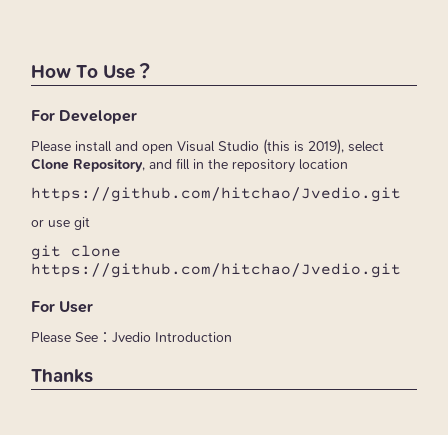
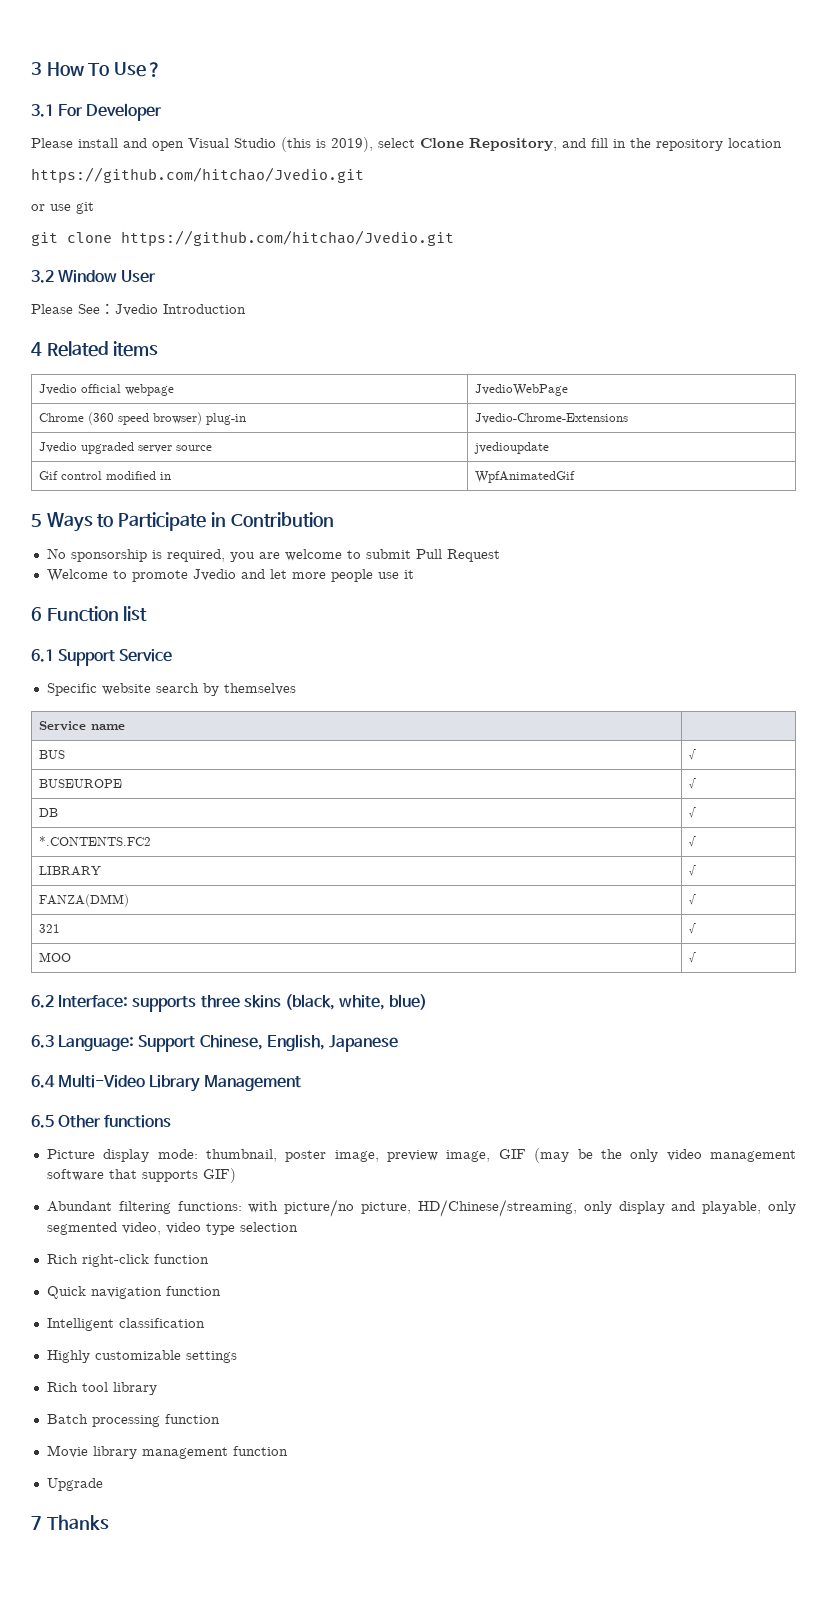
(31, 71) none -> [31,62,42,75] 3
(155, 71) none -> [31,104,54,117] 3.1
[31,301,55,312] For -> [31,270,118,283] 3.2 Window
(232, 337) none -> [31,341,159,357] [38,384,174,396] [474,384,568,396] [38,412,246,425] [474,413,628,424] [38,442,212,454] [473,442,549,454] [38,471,171,480] [474,471,575,483] [31,512,334,532] [46,548,500,562] [46,569,414,582] [31,606,148,622] [31,649,173,666] [46,683,296,696] [38,721,125,731] [38,750,65,759] [688,749,696,760] [38,779,122,788] [688,778,696,789] [38,808,58,817] [688,807,696,818] [38,836,151,846] [688,836,696,847] [38,866,101,876] [688,865,696,876] [38,894,129,907] [688,894,696,905] [38,924,60,933] [688,923,696,934] [38,952,71,962] [688,952,696,963] [31,994,428,1012] [31,1034,398,1052] [31,1074,301,1092] [31,1115,172,1128] [46,1148,796,1163] [46,1168,236,1183] [46,1199,797,1217] [46,1222,298,1235] [46,1254,209,1267] [46,1286,221,1299] [46,1318,205,1331] [46,1350,237,1363] [46,1382,157,1395] [46,1414,220,1427] [46,1445,288,1459] [46,1478,103,1491] [31,1516,42,1530] 4 Related items // Jvedio official webpage | JvedioWebPage // Chrome (360 speed browser) plug-in | Jvedio-Chrome-Extensions // Jvedio upgraded server source | jvedioupdate // Gif control modified in | WpfAnimatedGif // 5 Ways to Participate in Contribution // No sponsorship is required, you are welcome to submit Pull Request // Welcome to promote Jvedio and let more people use it // 6 Function list // 6.1 Support Service // Specific website search by themselves // Service name | // BUS | √ // BUSEUROPE | √ // DB | √ // *.CONTENTS.FC2 | √ // LIBRARY | √ // FANZA(DMM) | √ // 321 | √ // MOO | √ // 6.2 Interface: supports three skins (black, white, blue) // 6.3 Language: Support Chinese, English, Japanese // 6.4 Multi-Video Library Management // 6.5 Other functions // Picture display mode: thumbnail, poster image, preview image, GIF (may be the only video management software that supports GIF) // Abundant filtering functions: with picture/no picture, HD/Chinese/streaming, only display and playable, only segmented video, video type selection // Rich right-click function // Quick navigation function // Intelligent classification // Highly customizable settings // Rich tool library // Batch processing function // Movie library management function // Upgrade // 7

